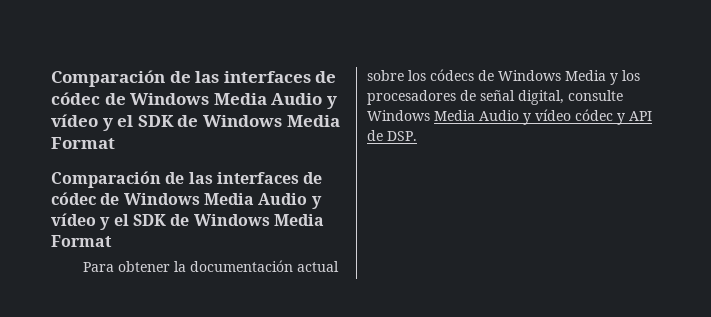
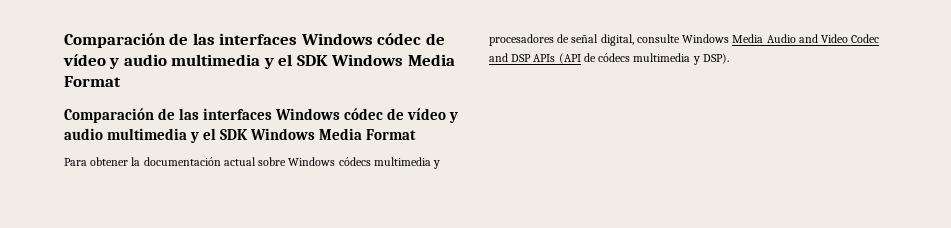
[51,70,337,87] [51,92,337,109] [51,114,199,131] Comparación de las interfaces de códec de Windows Media Audio y vídeo y el SDK de -> [64,33,445,48] [63,54,328,69] Comparación de las interfaces Windows códec de vídeo y audio multimedia y el SDK
[303,172,323,184] [51,192,322,209] [51,213,190,230] de códec de Windows Media Audio y vídeo y el SDK de -> [275,108,459,123] [64,128,249,143] Windows códec de vídeo y audio multimedia y el SDK
[408,69,640,85] los códecs de Windows Media y los -> [288,157,441,169] Windows códecs multimedia y
[523,109,652,125] [367,130,417,141] y vídeo códec y API de DSP. -> [798,34,880,43] [489,53,729,65] and Video Codec and DSP APIs (API de códecs multimedia y DSP).

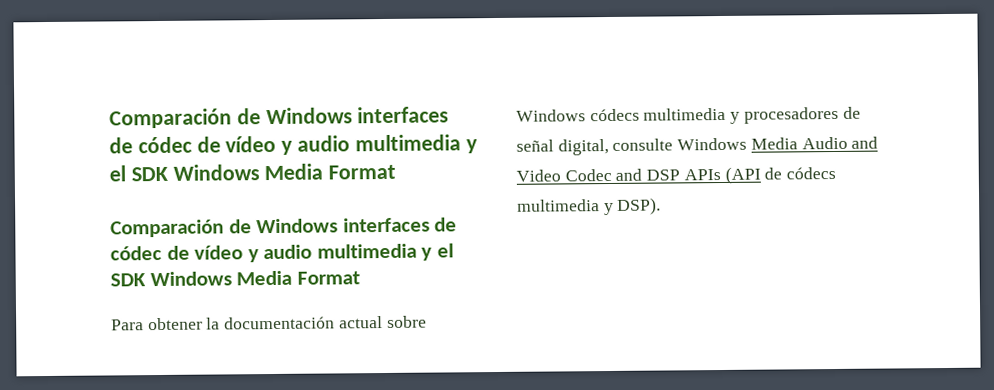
[64,33,373,48] Comparación de las interfaces Windows -> [109,106,450,129] [109,137,133,154] Comparación de Windows interfaces de
[179,108,341,120] las interfaces Windows -> [256,217,458,234] Windows interfaces de

